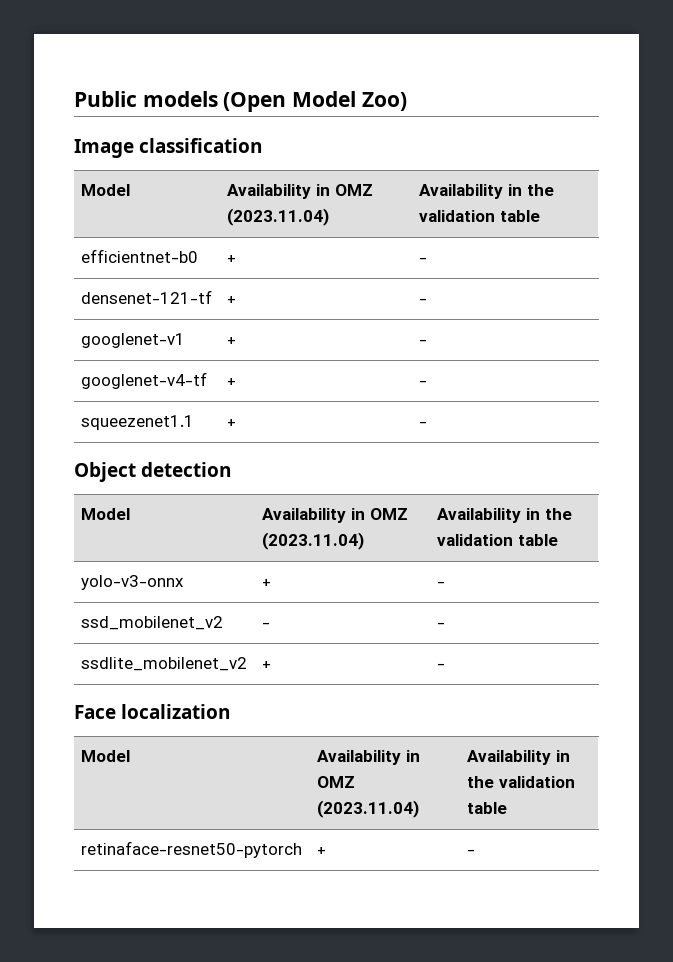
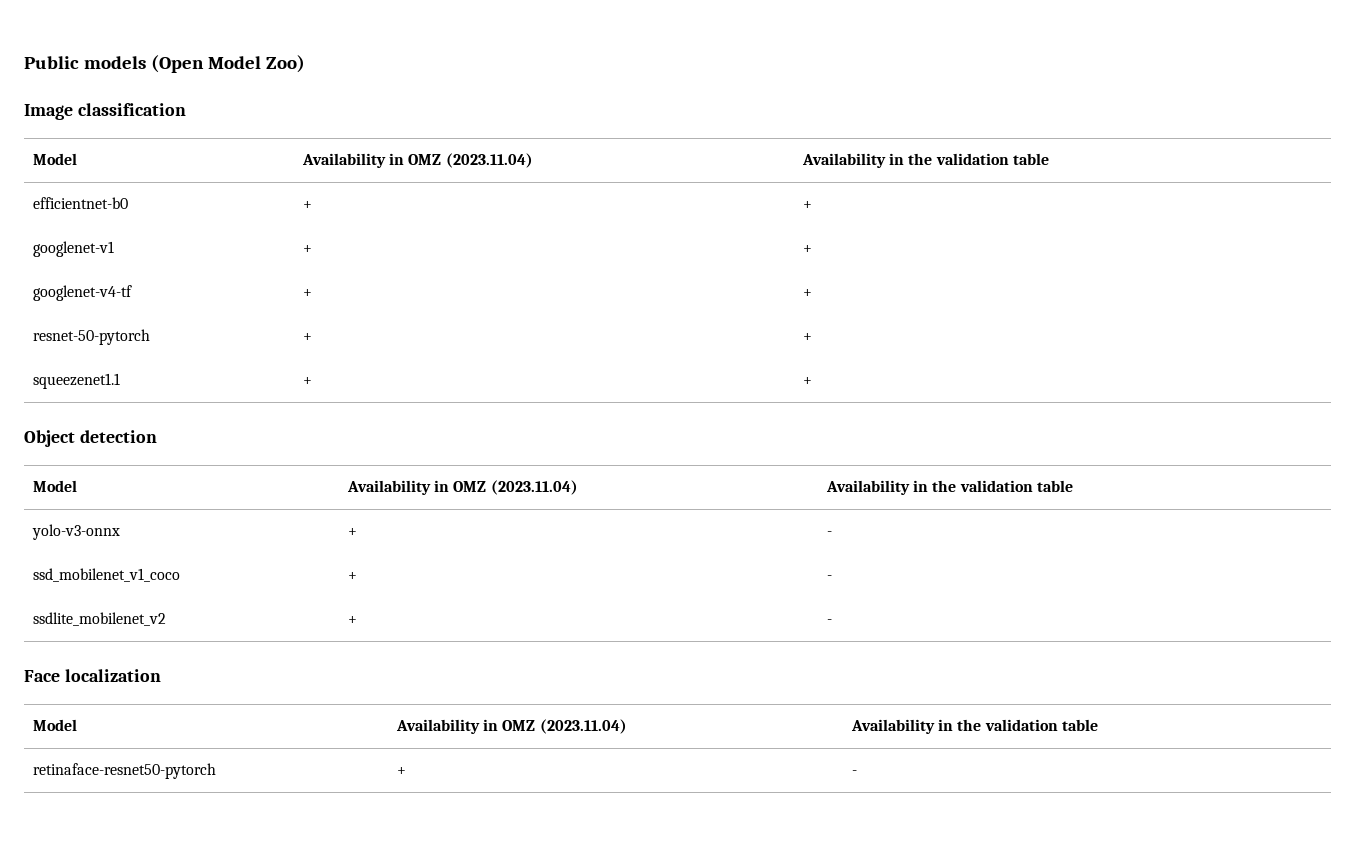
[419,257,428,263] [81,290,213,304] [227,296,237,304] [419,298,428,304] | - // densenet-121-tf | + | - -> [803,201,813,209] | +
[419,339,428,345] - -> [803,245,813,253] +
[419,380,428,386] - -> [803,289,813,297] [33,329,151,345] [303,333,313,341] [803,333,813,341] + // resnet-50-pytorch | + | +
[419,421,428,427] - -> [803,377,813,385] +
[81,616,224,630] [262,622,271,628] ssd_mobilenet_v2 | - -> [33,568,181,582] [348,572,358,580] ssd_mobilenet_v1_coco | +

